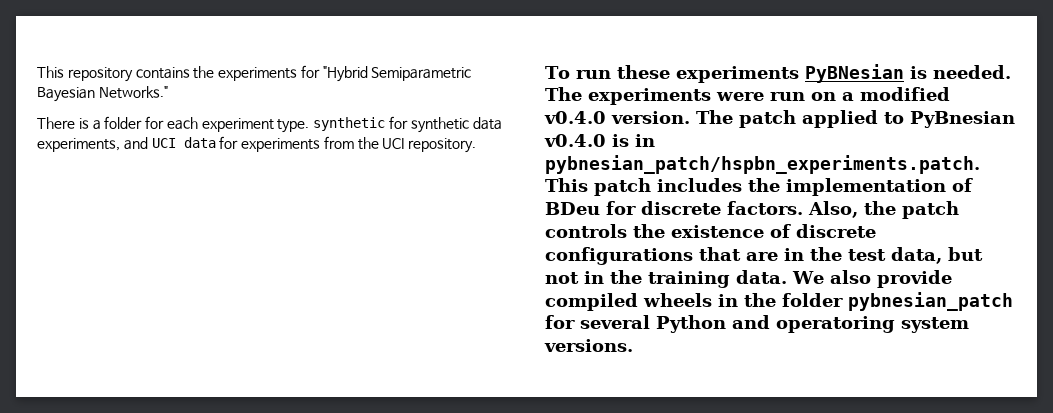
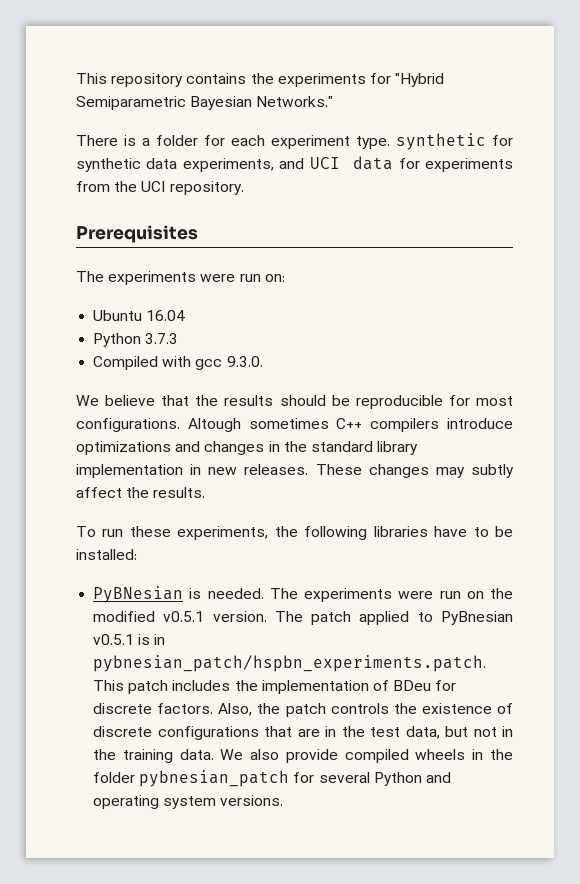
[545,65,799,83] To run these experiments -> [76,225,198,243] [76,271,285,285] [93,310,186,321] [93,333,179,347] [93,356,263,370] [76,395,513,409] [76,418,513,432] [76,441,419,455] [76,464,514,478] [76,487,206,498] [76,526,513,540] [76,549,137,560] Prerequisites // The experiments were run on: // Ubuntu 16.04 // Python 3.7.3 // Compiled with gcc 9.3.0. // We believe that the results should be reproducible for most configurations. Altough sometimes C++ compilers introduce optimizations and changes in the standard library implementation in new releases. These changes may subtly affect the results. // To run these experiments, the following libraries have to be installed: //
[842,87,950,101] [544,111,606,124] a modified v0.4.0 -> [489,588,513,599] [93,611,205,622] the modified v0.5.1
[544,134,606,147] v0.4.0 -> [93,634,135,645] v0.5.1
[776,316,895,333] operatoring -> [93,795,160,809] operating

